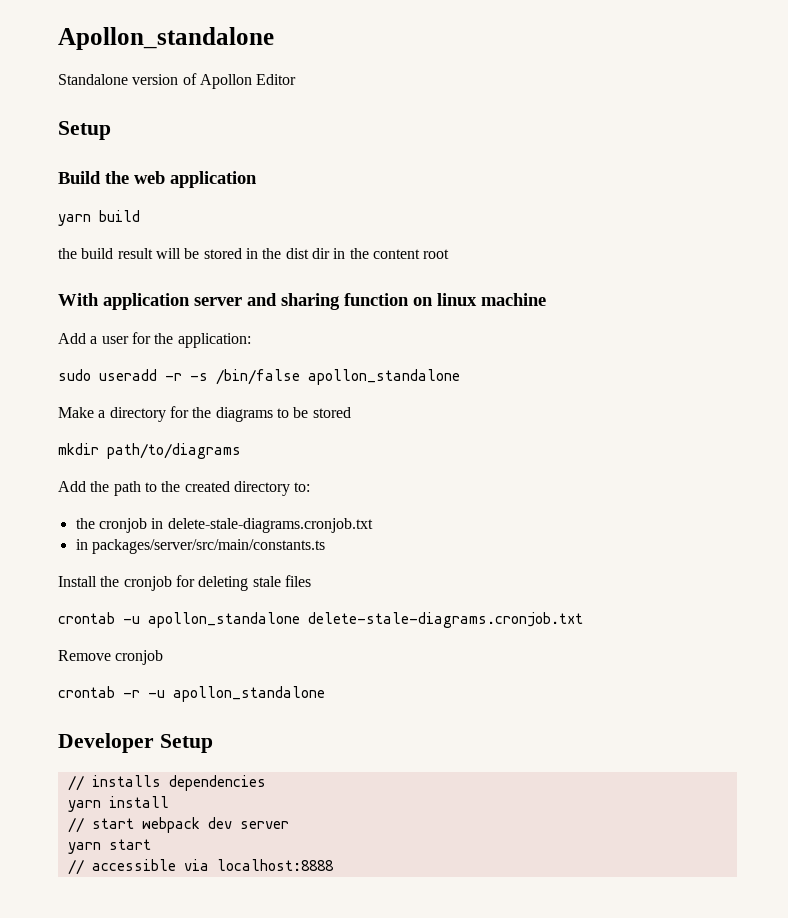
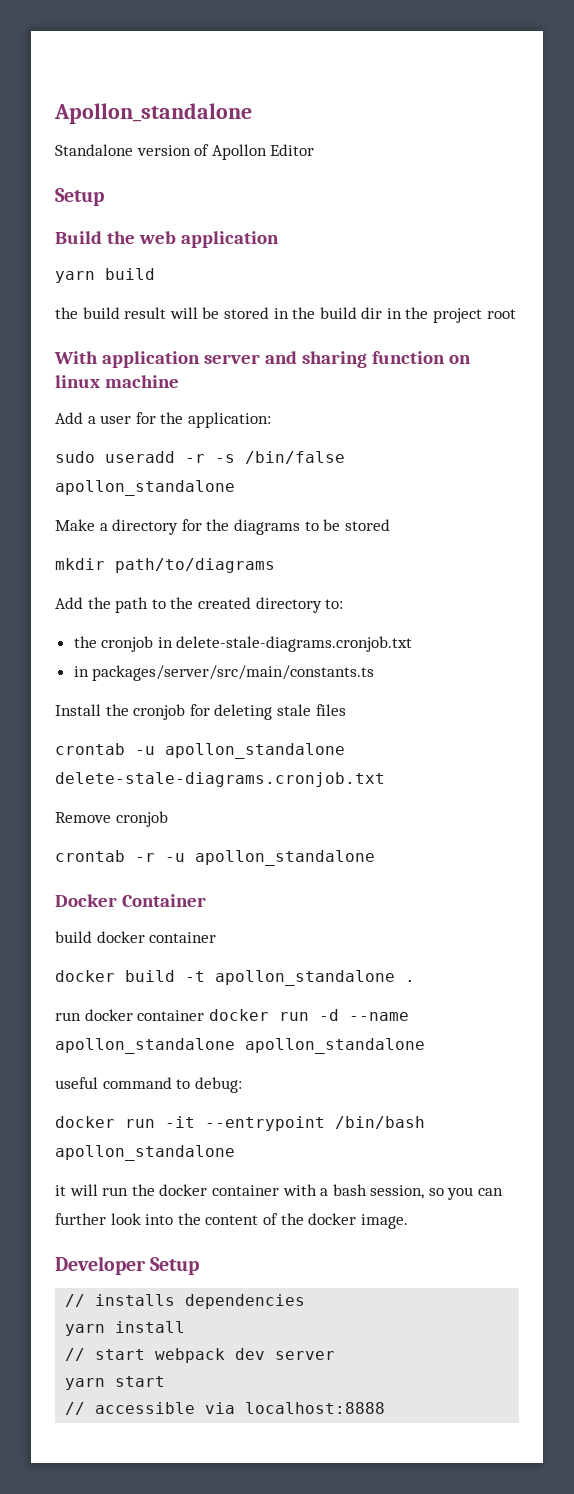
[285,248,309,259] dist -> [319,307,357,319] build
[372,249,420,259] content -> [433,308,483,323] project
(325, 694) none -> [55,894,206,907] [55,931,217,943] [55,970,415,986] [55,1009,409,1021] [55,1038,425,1054] [55,1077,242,1093] [55,1116,425,1131] [55,1145,235,1161] [55,1184,504,1200] [55,1213,408,1229] // Docker Container // build docker container // docker build -t apollon_standalone . // run docker container docker run -d --name apollon_standalone apollon_standalone // useful command to debug: // docker run -it --entrypoint /bin/bash apollon_standalone // it will run the docker container with a bash session, so you can further look into the content of the docker image.

